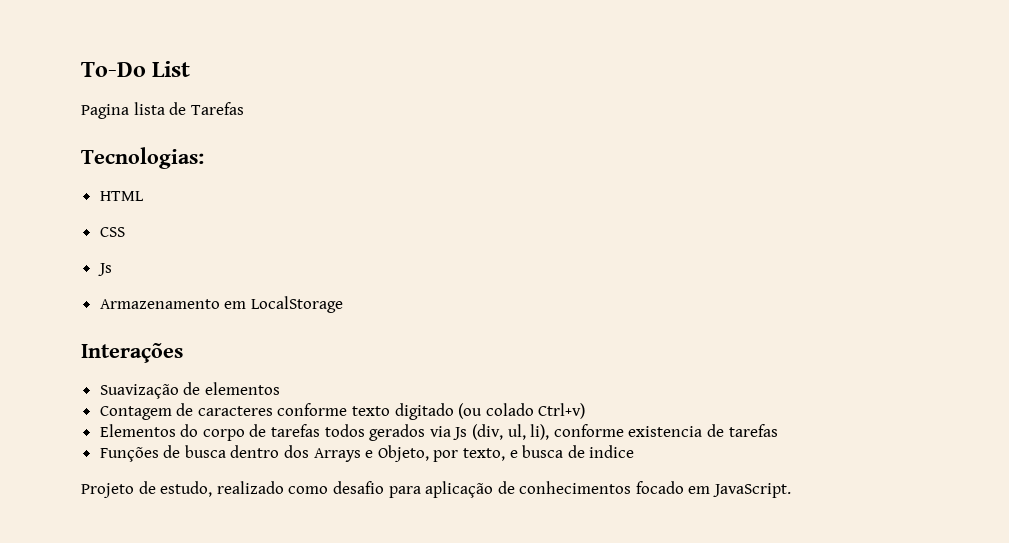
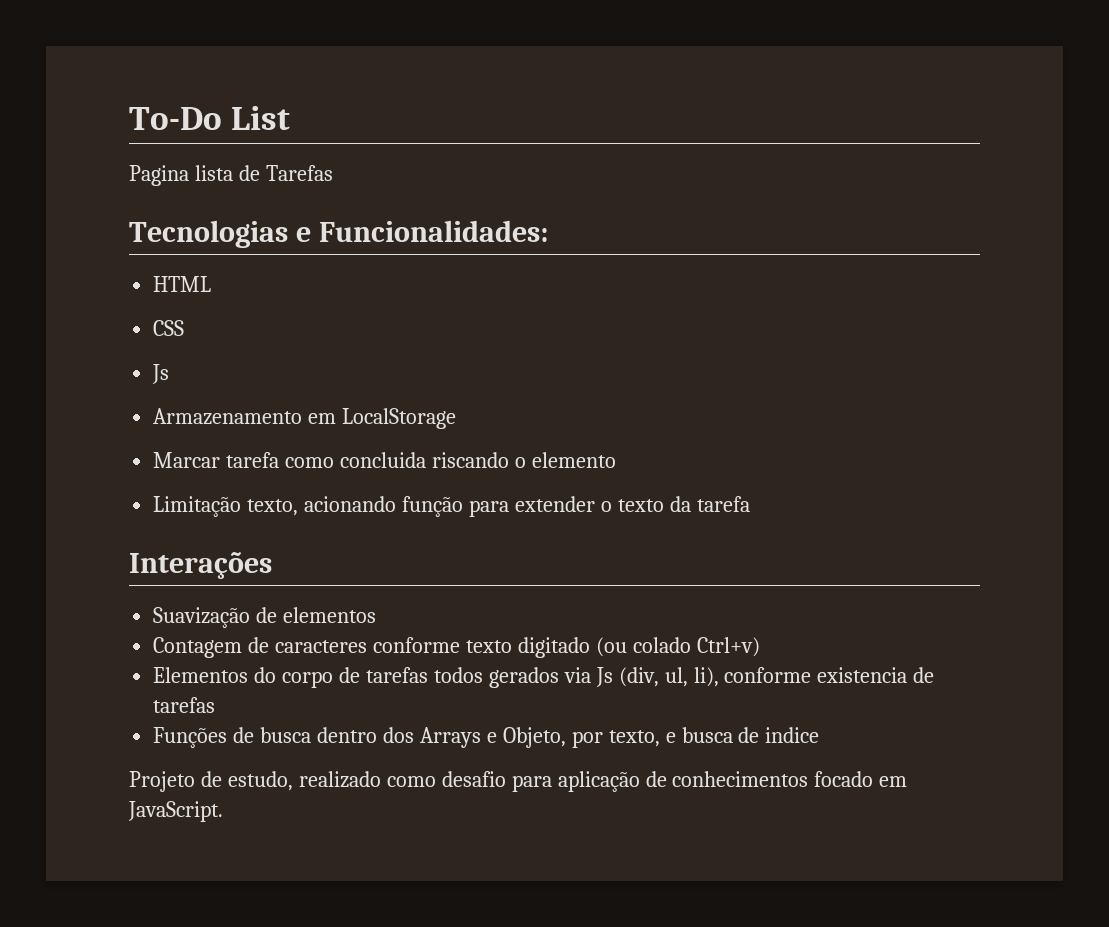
[81,147,204,169] Tecnologias: -> [129,220,548,248] Tecnologias e Funcionalidades:
(343, 304) none -> [153,452,616,468] [153,496,750,517] // Marcar tarefa como concluida riscando o elemento // Limitação texto, acionando função para extender o texto da tarefa

